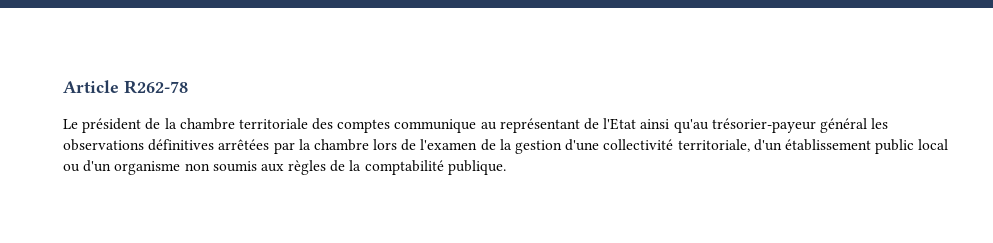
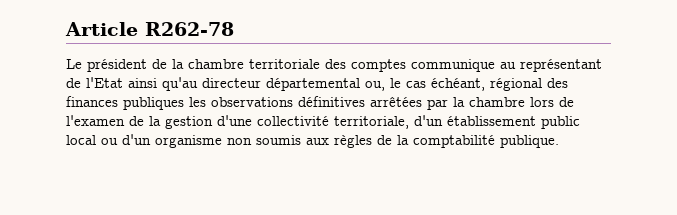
[711,118,867,133] trésorier-payeur général -> [202,78,568,91] [66,96,184,110] directeur départemental ou, le cas échéant, régional des finances publiques

